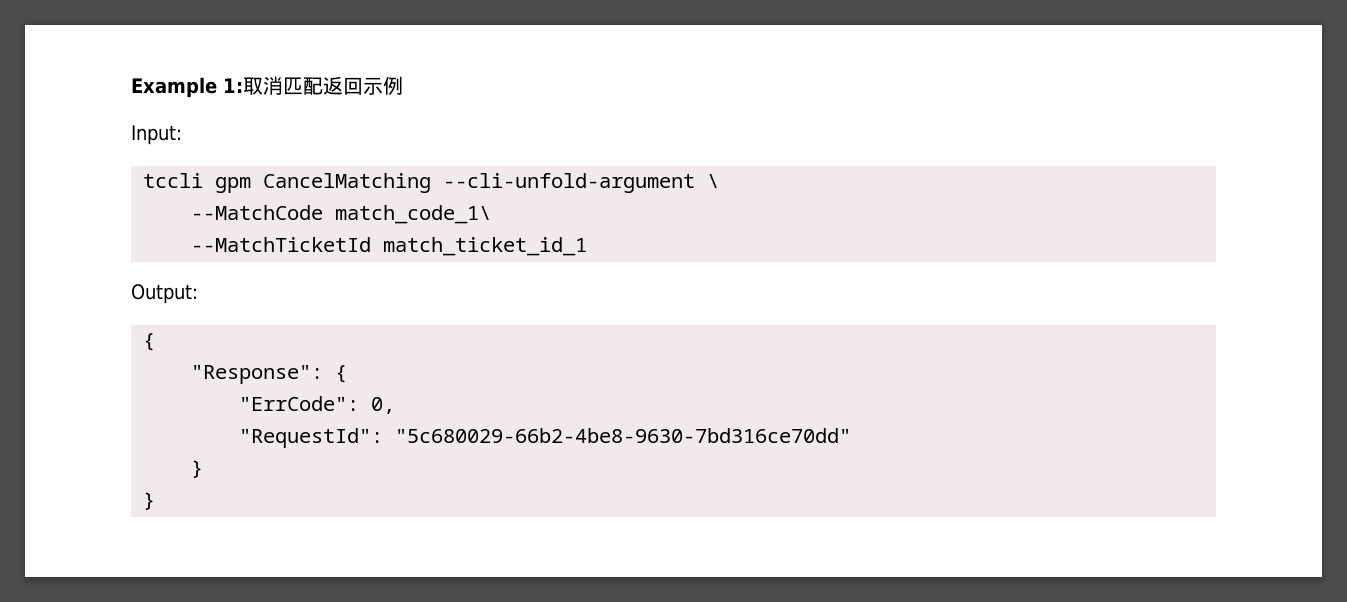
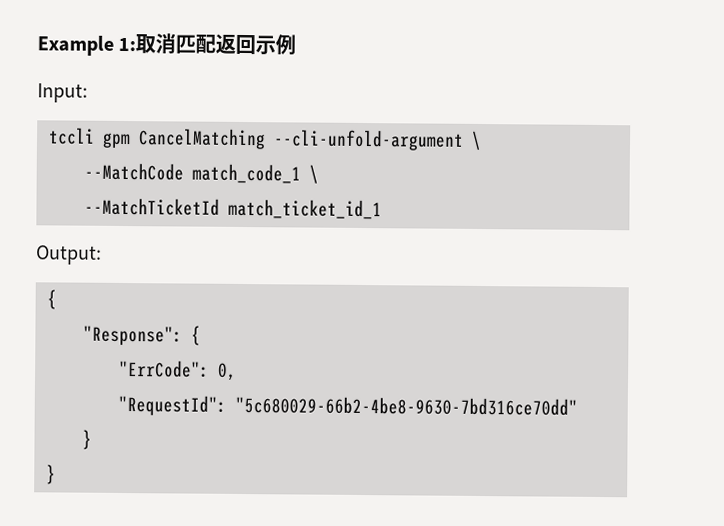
[335,205,491,224] match_code_1\ -> [192,163,319,184] match_code_1 \

